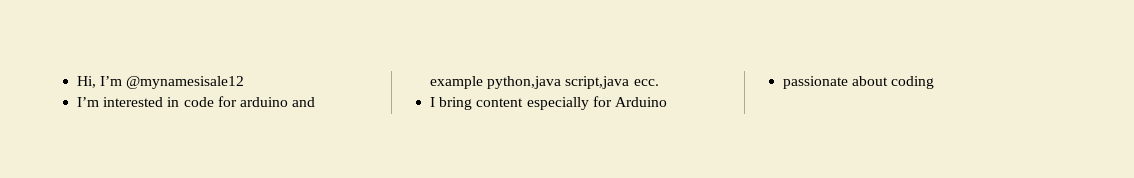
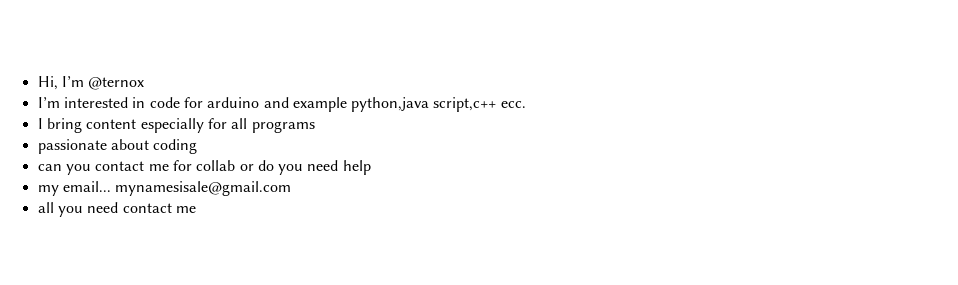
[126,76,245,89] @mynamesisale12 -> [88,77,145,90] @ternox
[565,76,630,89] script,java -> [433,97,497,112] script,c++
[614,97,667,107] Arduino -> [231,118,315,133] all programs
(935, 82) none -> [37,160,371,175] [37,181,292,196] [37,202,196,217] // can you contact me for collab or do you need help // my email... mynamesisale@gmail.com // all you need contact me

